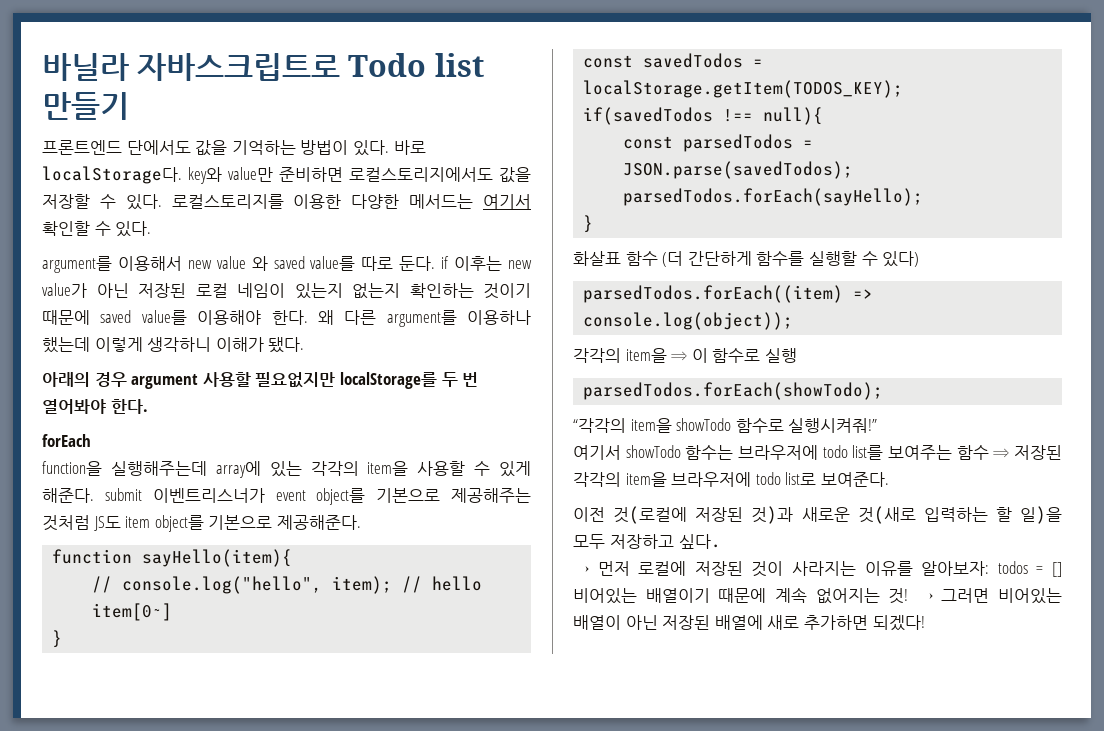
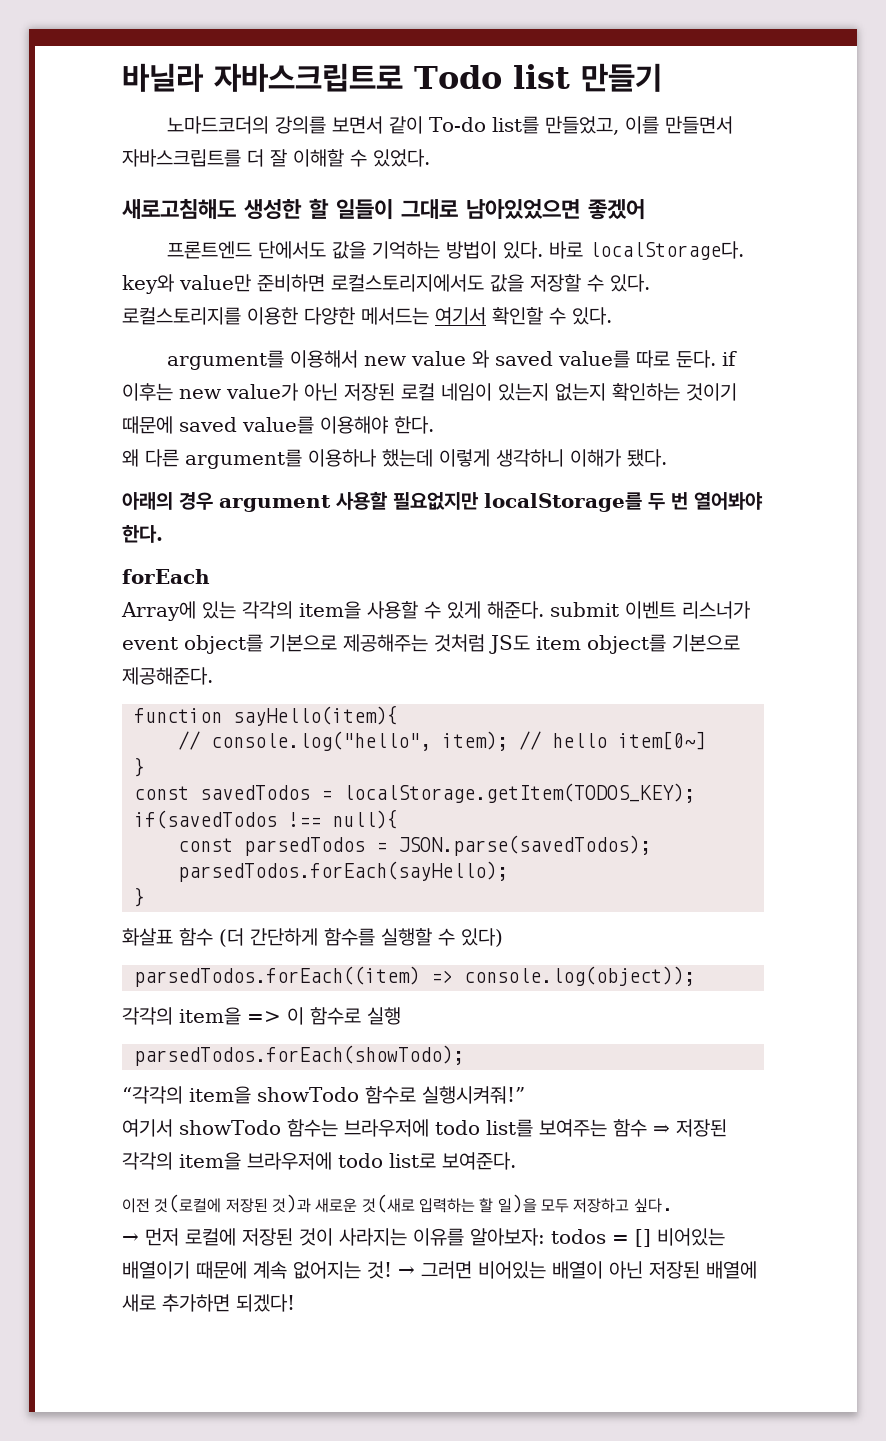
(129, 106) none -> [167,116,734,135] [122,149,430,167] [122,198,645,220] // 노마드코더의 강의를 보면서 같이 To-do list를 만들었고, 이를 만들면서 자바스크립트를 더 잘 이해할 수 있었다. // 새로고침해도 생성한 할 일들이 그대로 남아있었으면 좋겠어
(308, 317) none -> (434, 425) //
[42,461,261,478] function을 실행해주는데 array에 -> [121,601,196,621] Array에
[152,488,265,503] 이벤트리스너가 -> [625,601,750,619] 이벤트 리스너가
[671,351,688,361] ⇒ -> [247,1011,281,1023] =>

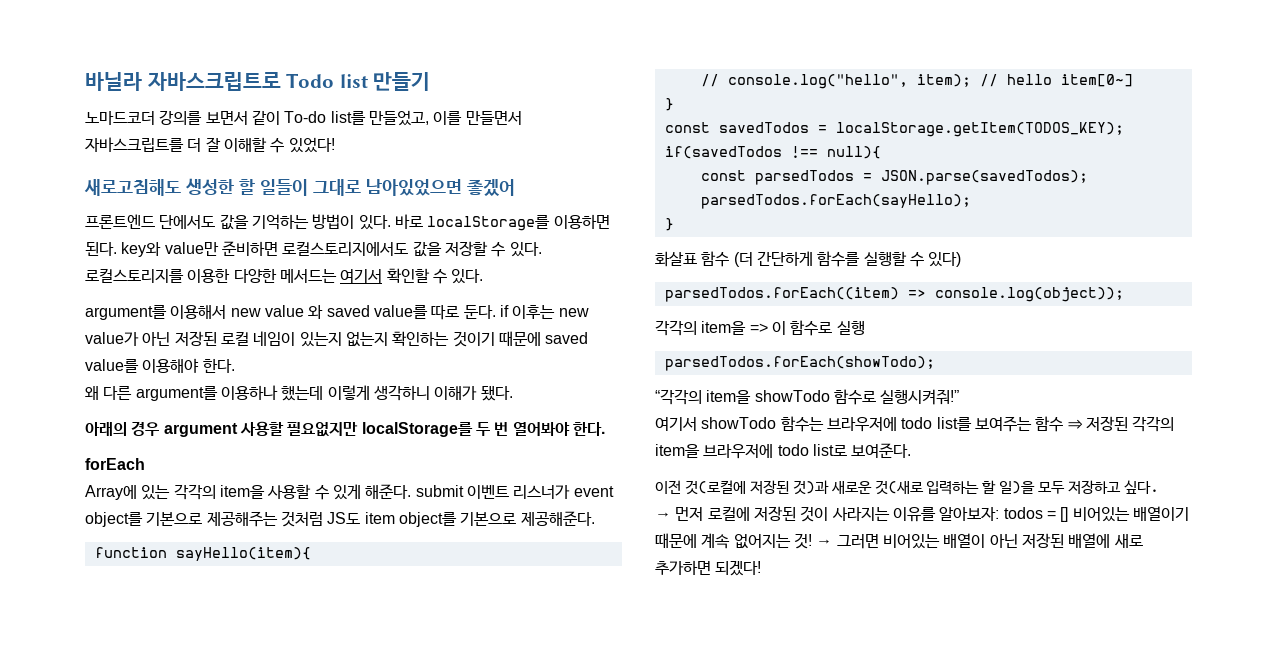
[167,116,270,134] 노마드코더의 -> [85,111,155,125] 노마드코더
[373,149,430,167] 있었다. -> [288,137,335,153] 있었다!
[589,241,745,260] localStorage다. -> [427,214,610,231] [85,242,117,256] localStorage를 이용하면 된다.

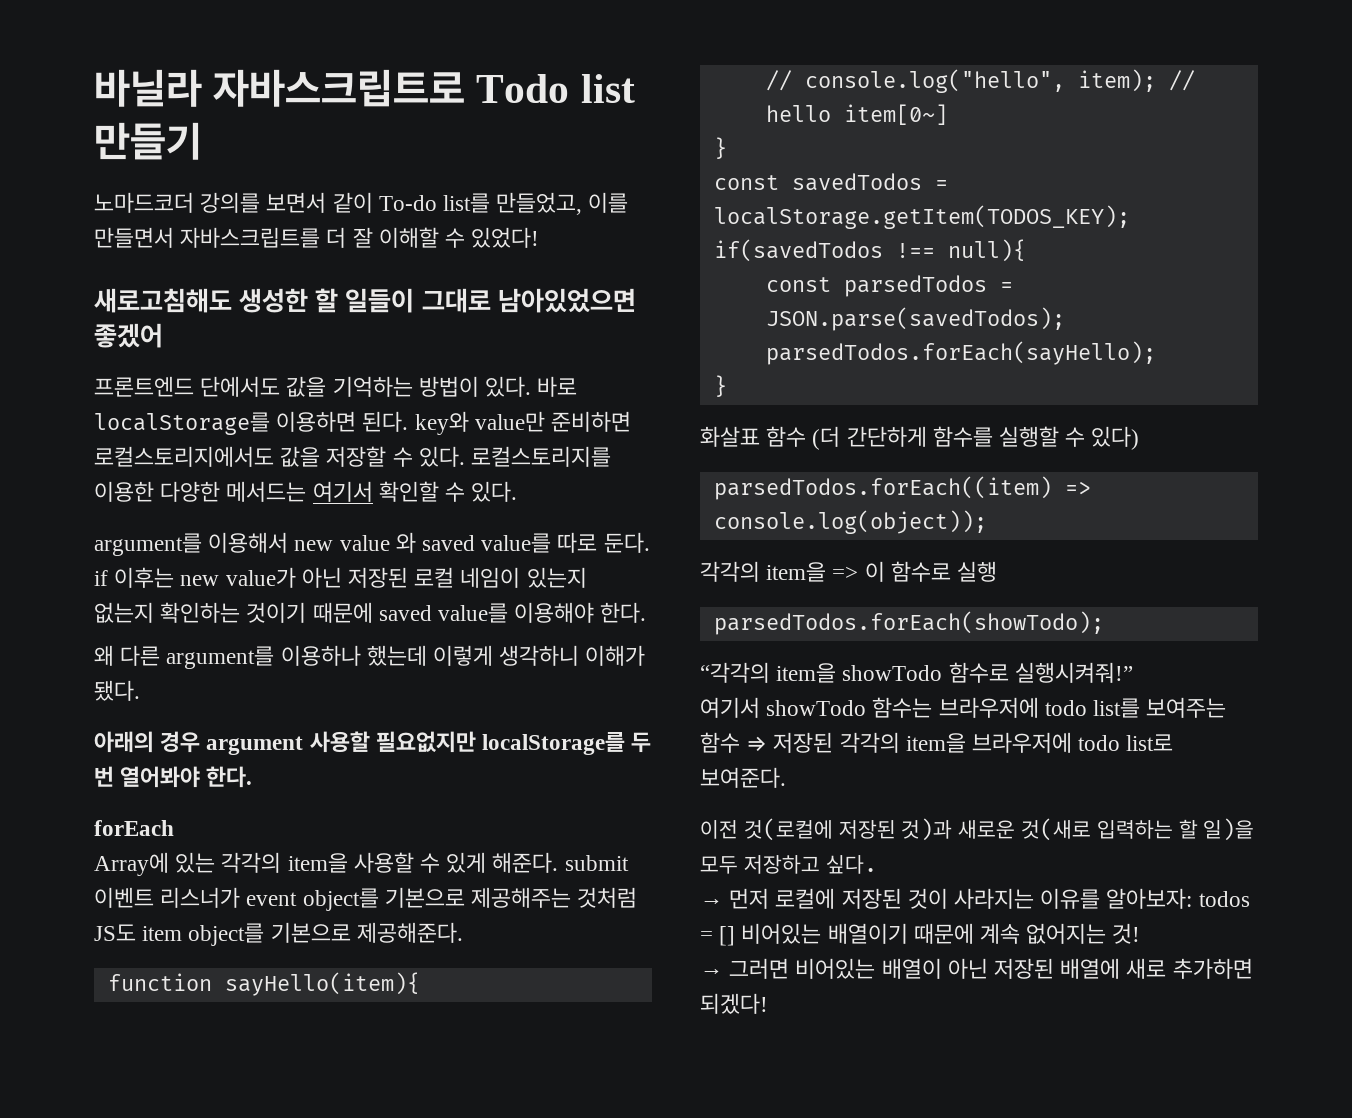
(812, 541) none -> (1141, 933) //

